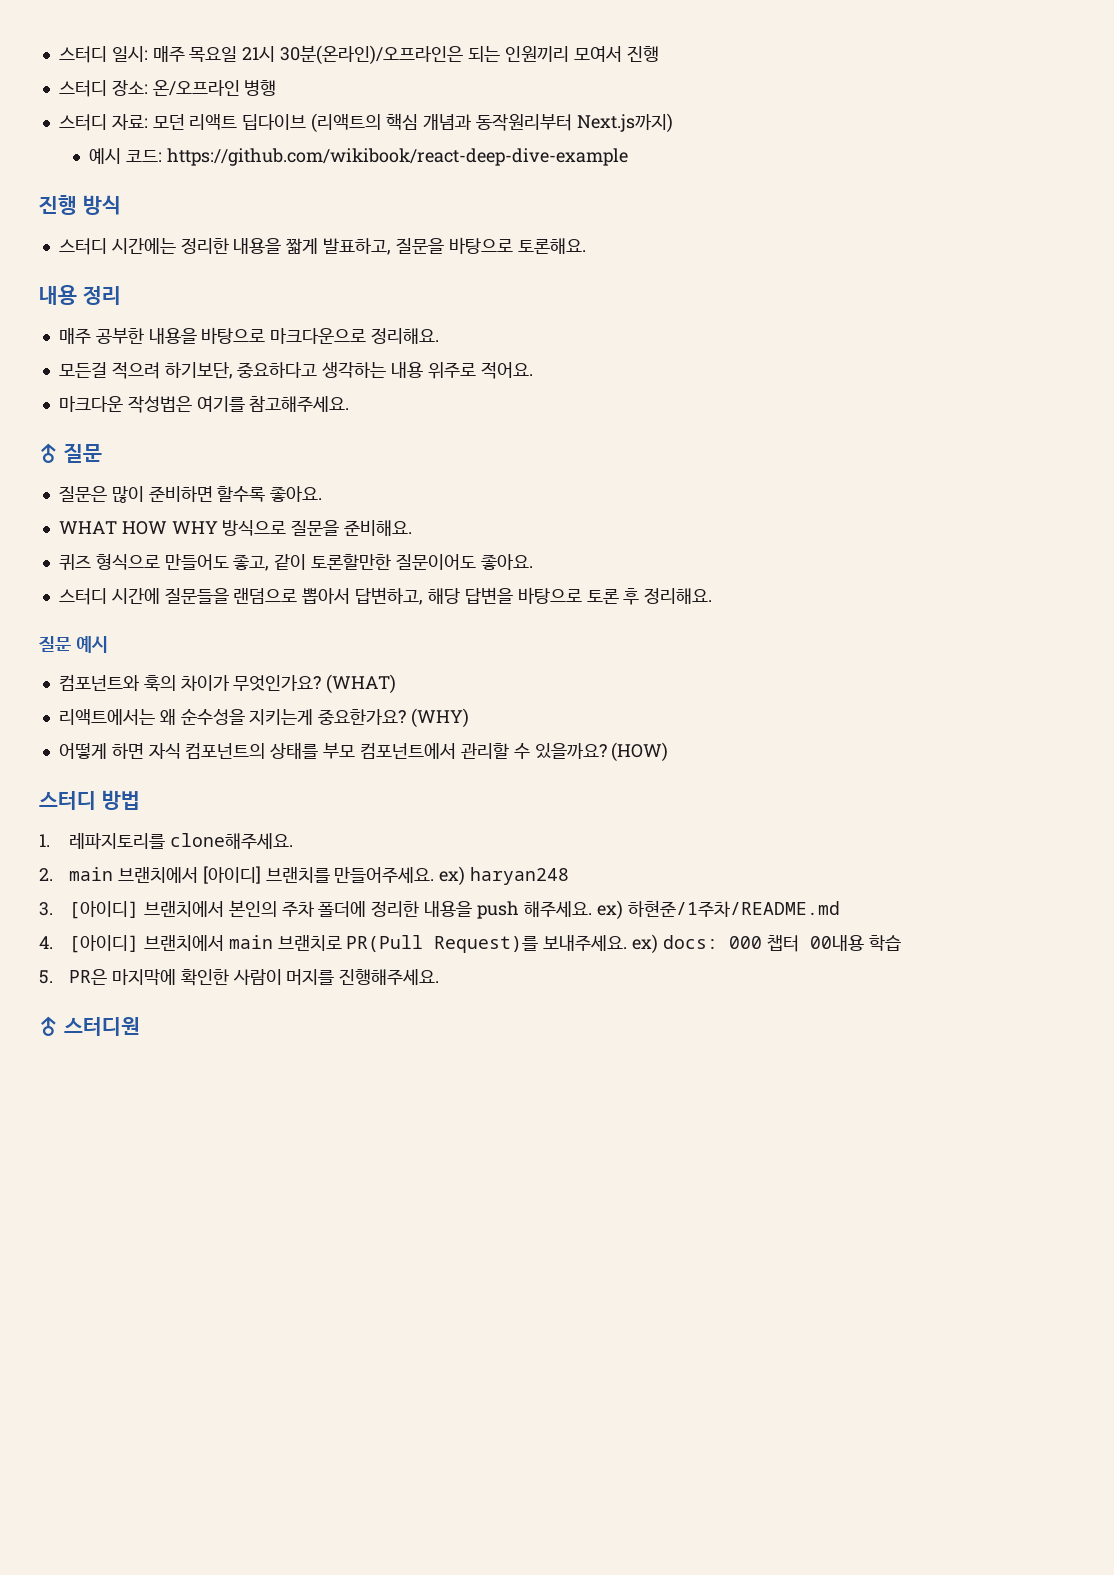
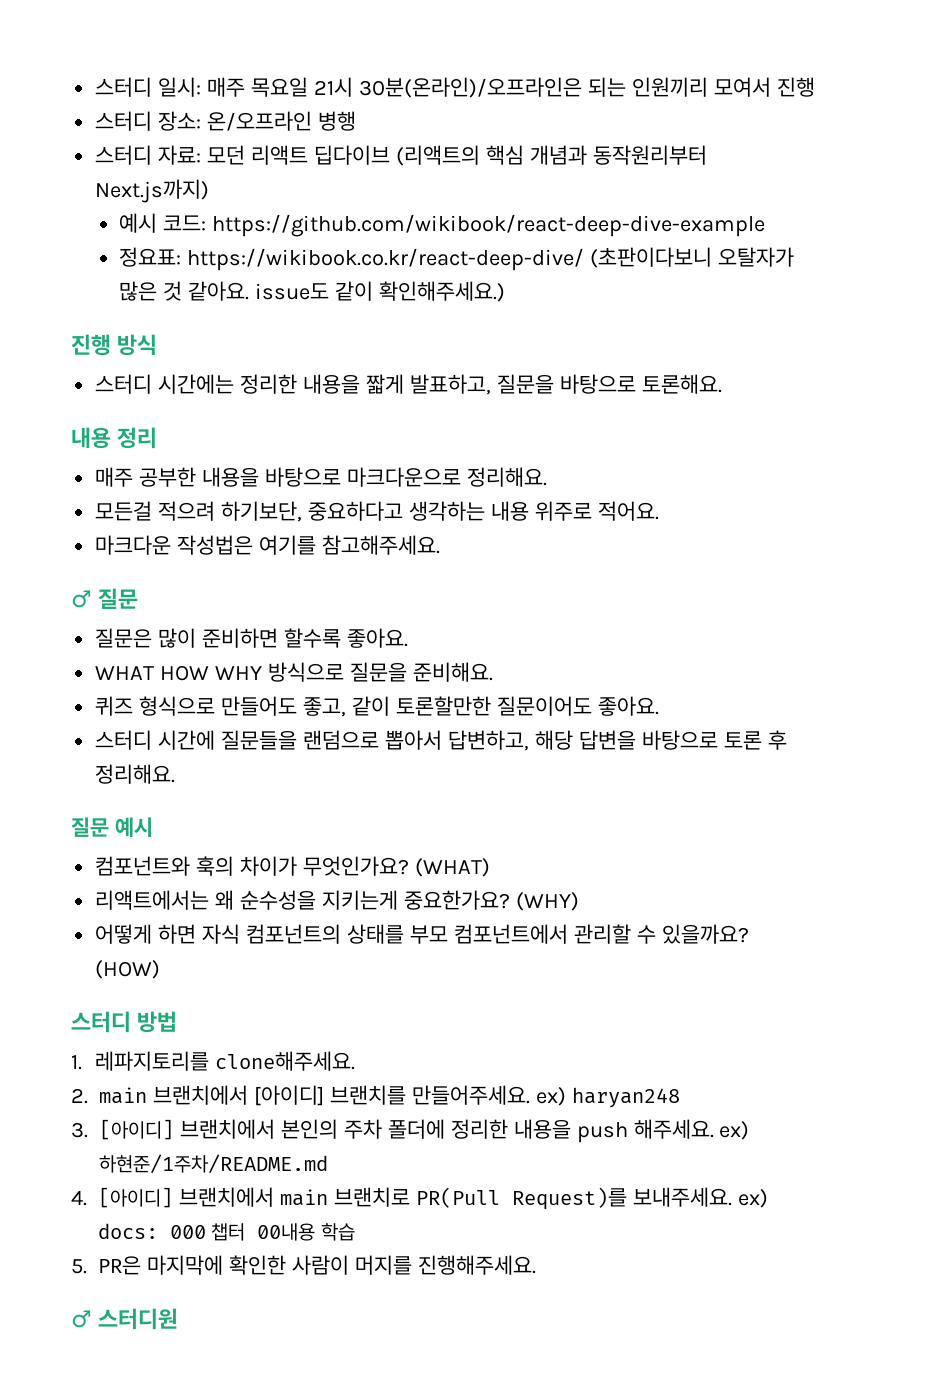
(628, 157) none -> [119,247,795,271] [119,281,506,302] // 정요표: https://wikibook.co.kr/react-deep-dive/ (초판이다보니 오탈자가 많은 것 같아요. issue도 같이 확인해주세요.)

